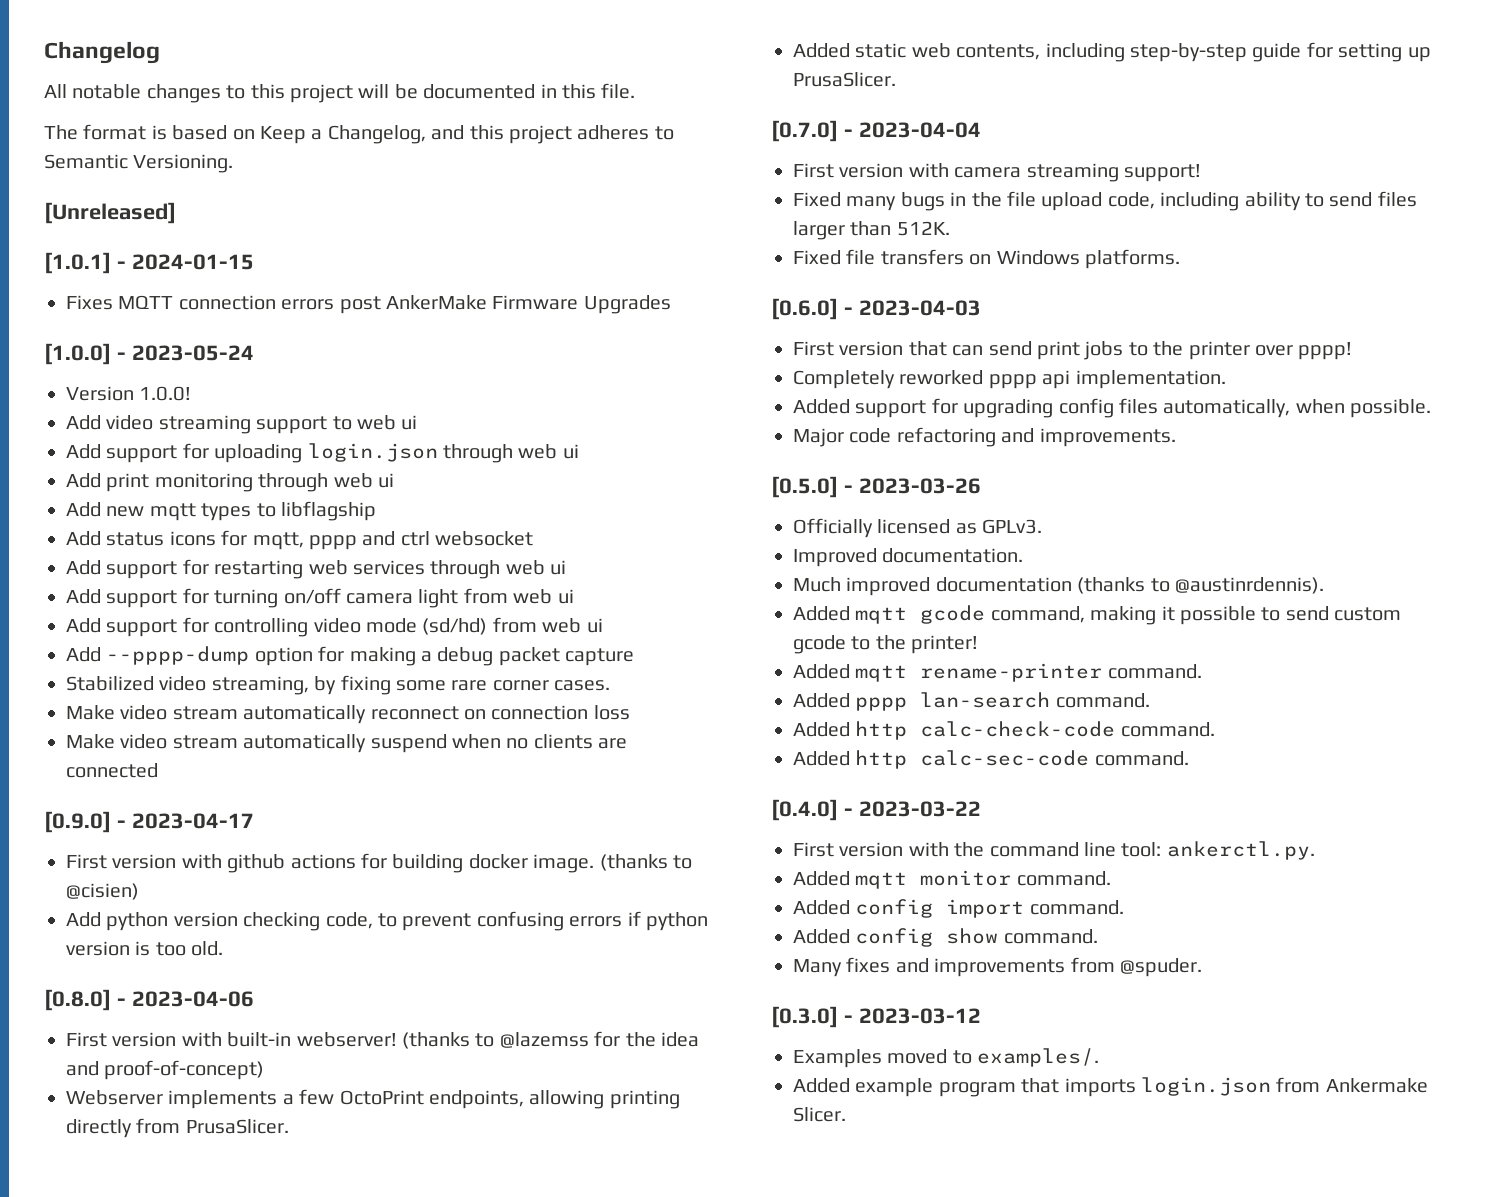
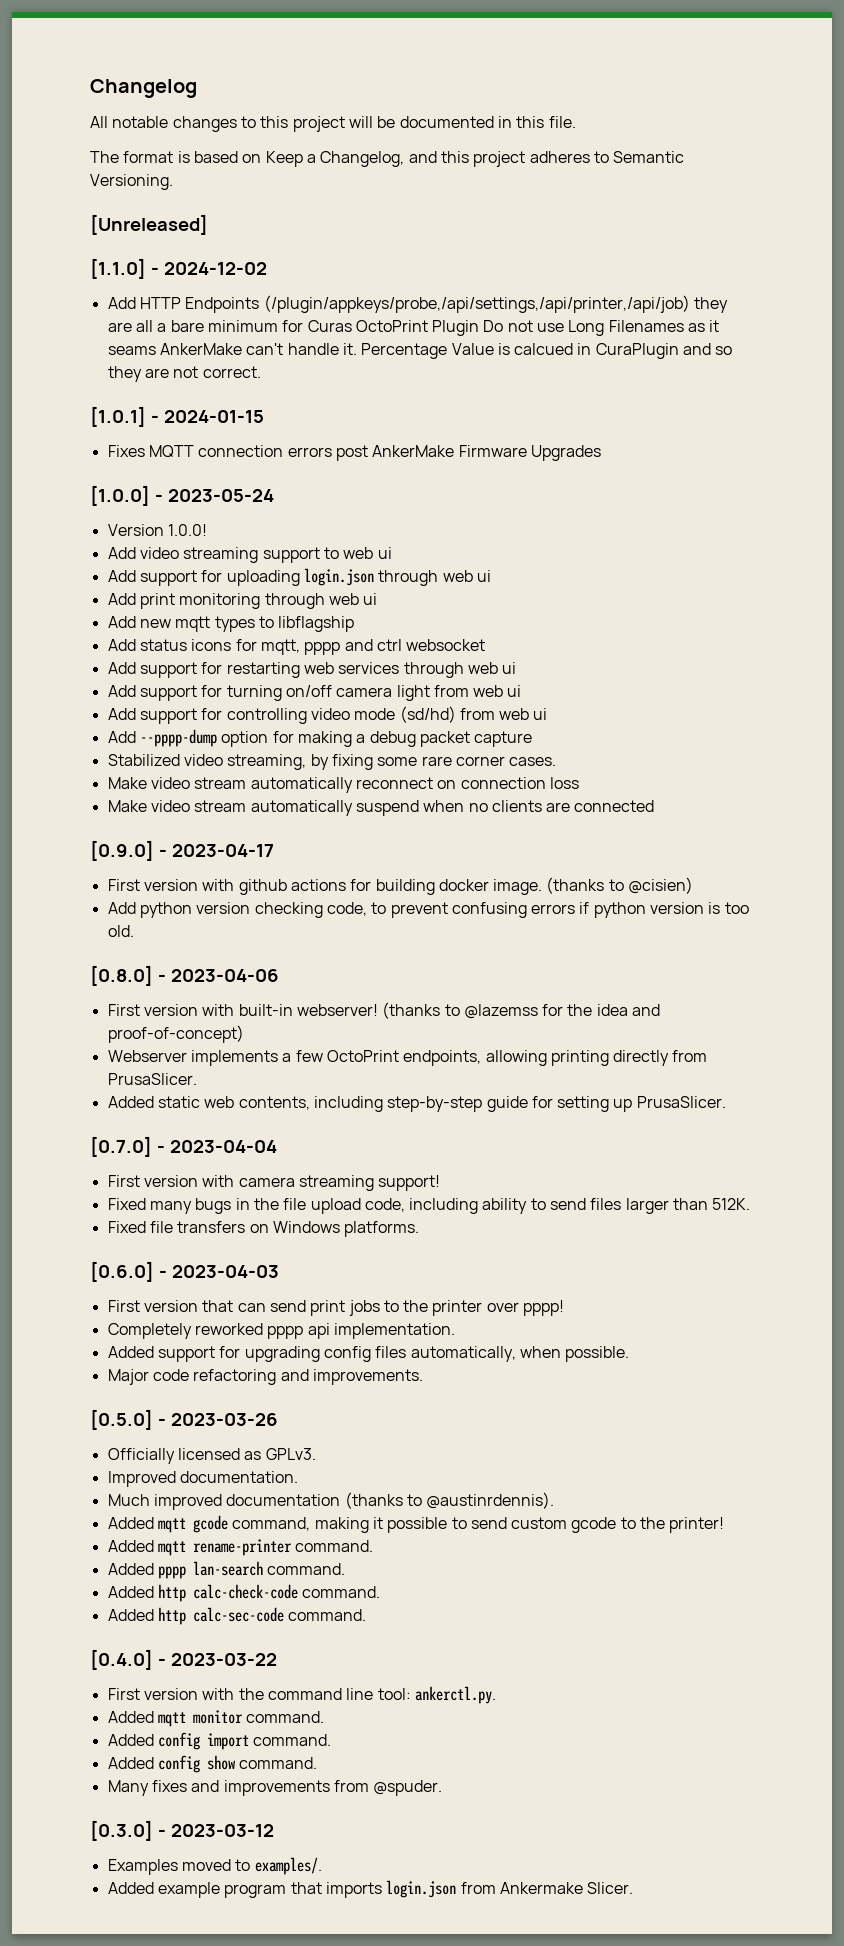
(176, 213) none -> [90,258,267,279] [107,295,728,313] [107,320,720,336] [107,343,733,359] [107,366,261,382] // [1.1.0] - 2024-12-02 // Add HTTP Endpoints (/plugin/appkeys/probe,/api/settings,/api/printer,/api/job) they are all a bare minimum for Curas OctoPrint Plugin Do not use Long Filenames as it seams AnkerMake can't handle it. Percentage Value is calcued in CuraPlugin and so they are not correct.

